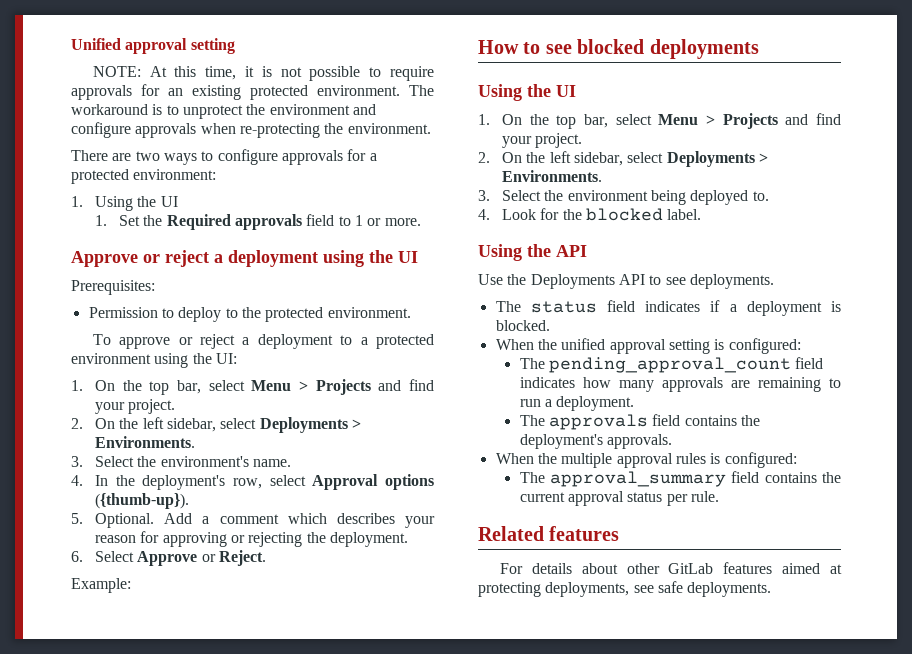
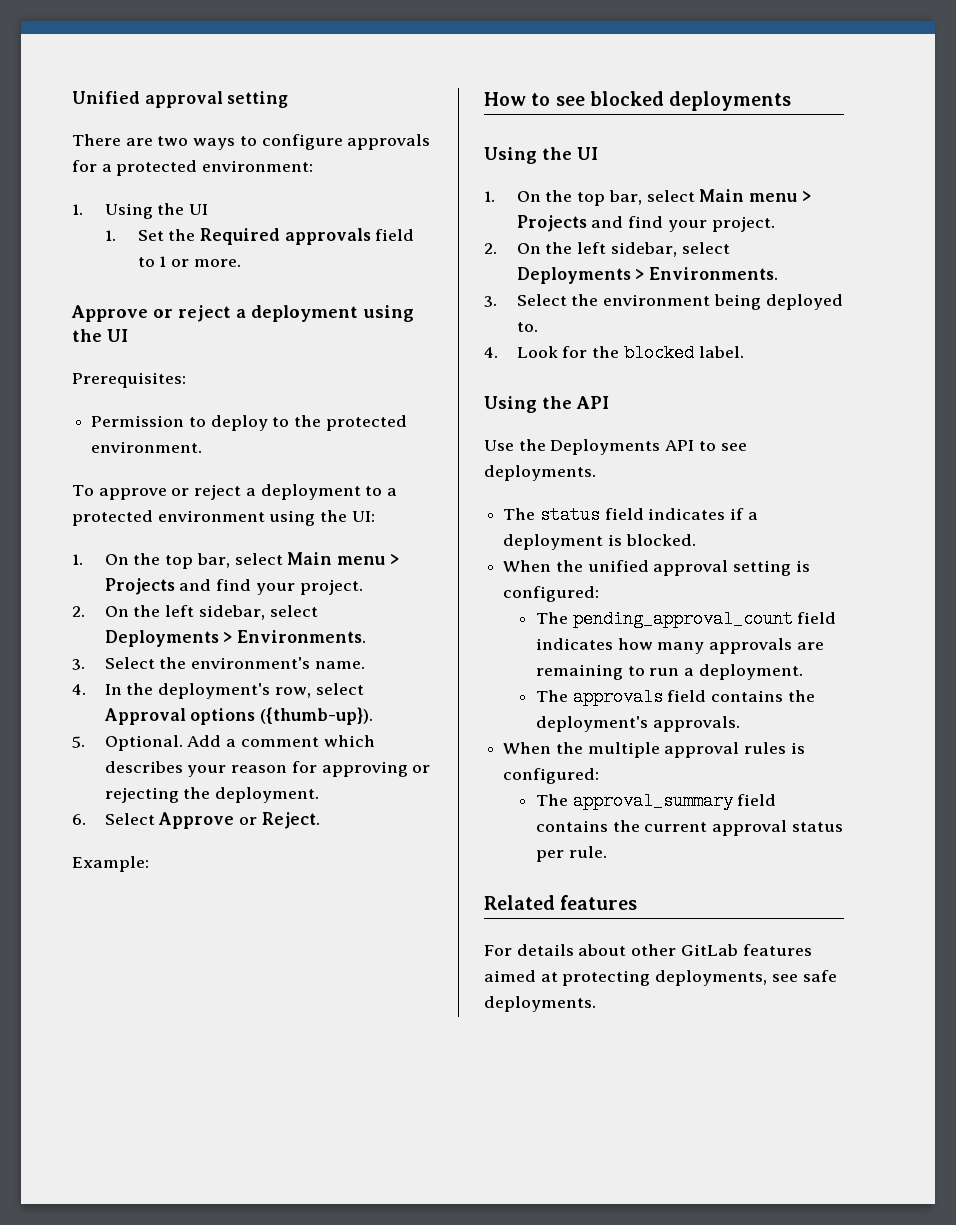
[92,66,434,81] [71,84,434,100] [71,104,376,119] [71,122,431,138] // NOTE: At this time, it is not possible to require approvals for an existing protected environment. The workaround is to unprotect the environment and configure approvals when re-protecting the environment. -> (289, 99) none
[251,380,292,391] Menu -> [287,552,386,565] Main menu
[658,114,699,125] Menu -> [699,189,798,202] Main menu

